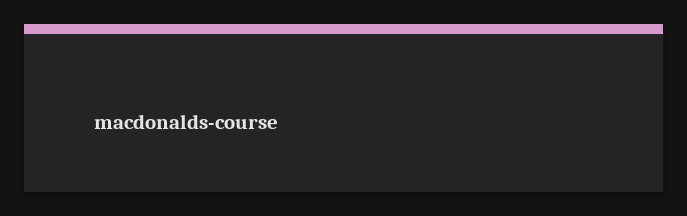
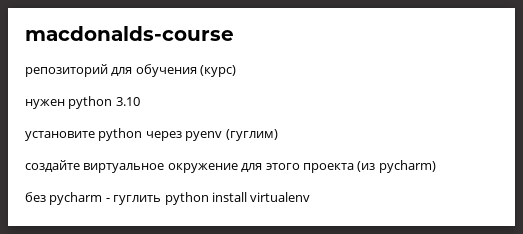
(278, 121) none -> [25,64,237,77] [25,96,140,109] [25,128,278,141] [25,160,436,173] [25,192,311,205] // репозиторий для обучения (курс) // нужен python 3.10 // установите python через pyenv (гуглим) // создайте виртуальное окружение для этого проекта (из pycharm) // без pycharm - гуглить python install virtualenv

